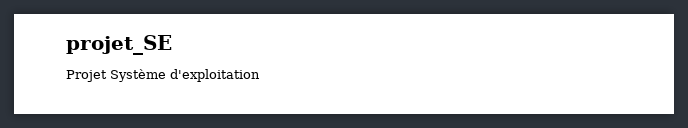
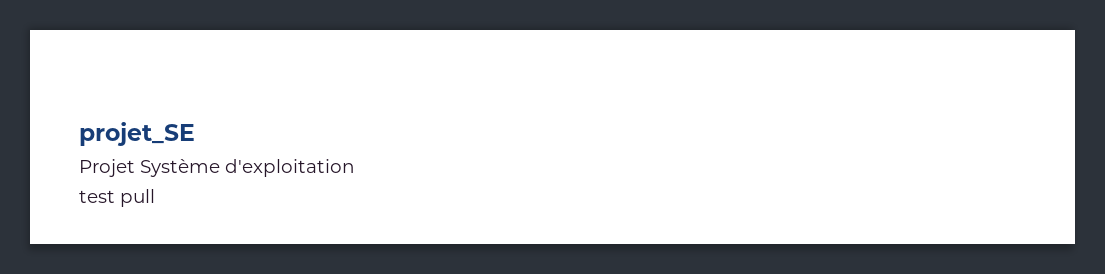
(260, 75) none -> [79,189,155,207] // test pull

